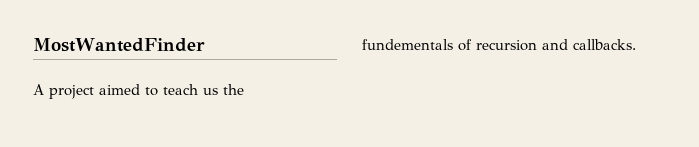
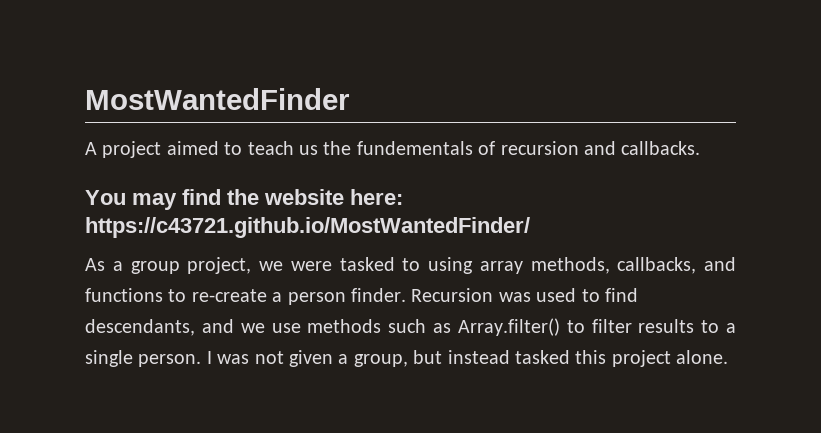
(636, 44) none -> [85,189,403,210] [85,217,530,238] [85,257,736,274] [85,288,638,305] [85,318,737,336] [85,350,729,367] // You may find the website here: https://c43721.github.io/MostWantedFinder/ // As a group project, we were tasked to using array methods, callbacks, and functions to re-create a person finder. Recursion was used to find descendants, and we use methods such as Array.filter() to filter results to a single person. I was not given a group, but instead tasked this project alone.

